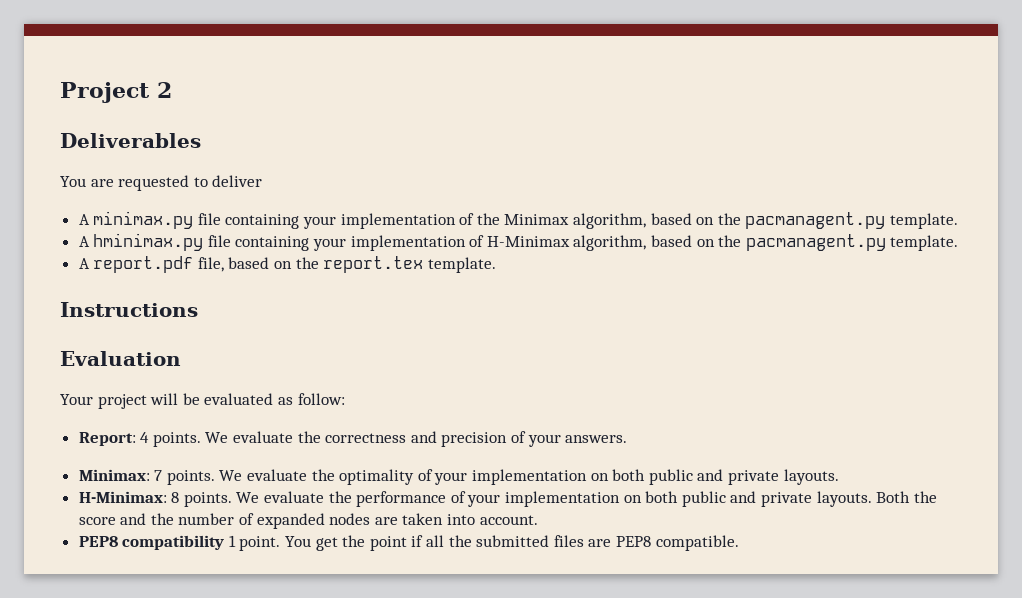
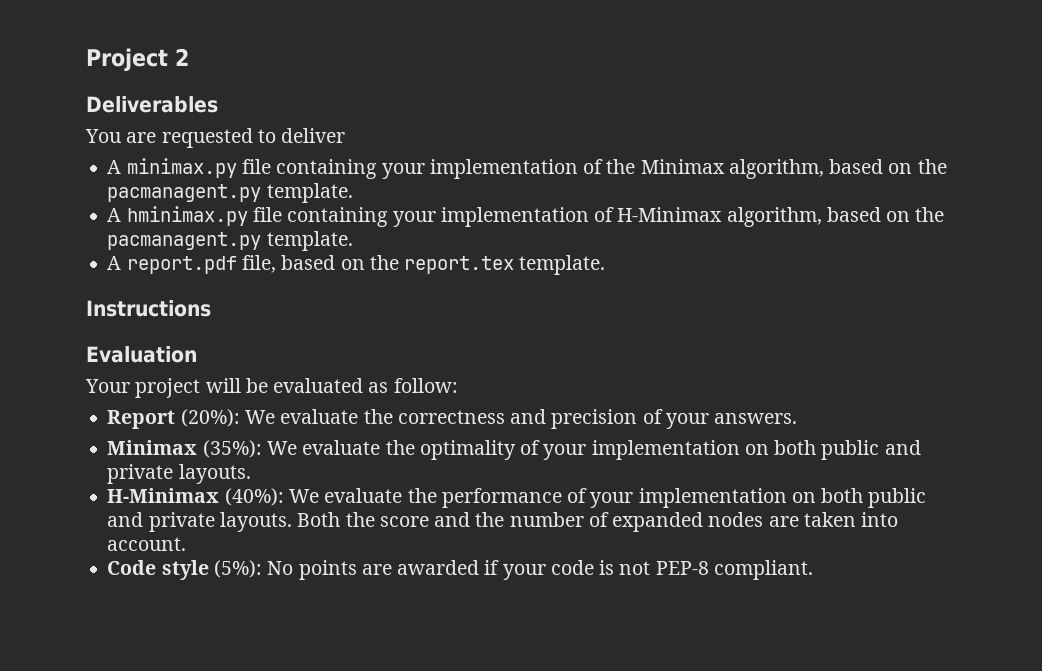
[78,432,201,447] Report: 4 points. -> [107,409,240,429] Report (20%):
[78,469,215,485] Minimax: 7 points. -> [107,440,262,458] Minimax (35%):
[78,491,232,507] H-Minimax: 8 points. -> [107,488,284,506] H-Minimax (40%):
[78,535,739,551] PEP8 compatibility 1 point. You get the point if all the submitted files are PEP8 compatible. -> [107,560,813,580] Code style (5%): No points are awarded if your code is not PEP-8 compliant.

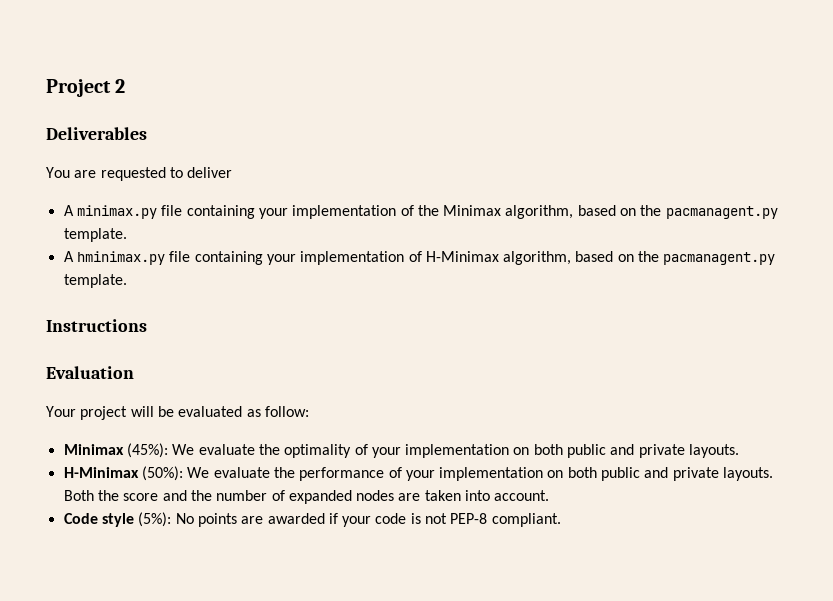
[107,255,606,275] // A report.pdf file, based on the report.tex template. -> (127, 281) none
[107,409,798,429] [107,440,262,458] // Report (20%): We evaluate the correctness and precision of your answers. // Minimax (35%): -> [63,443,168,458] // Minimax (45%):
[224,488,284,506] (40%): -> [141,466,183,481] (50%):

